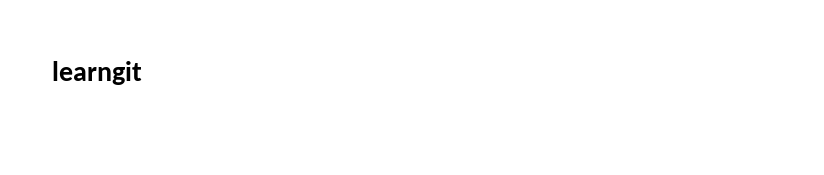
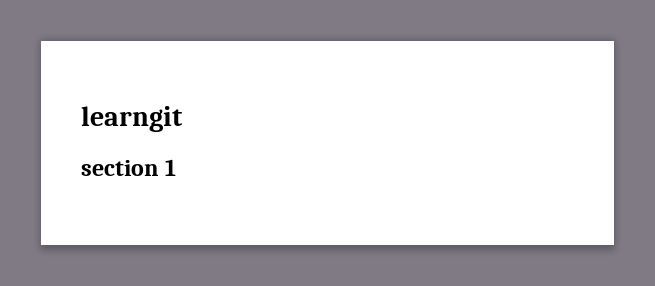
(142, 73) none -> [81,159,177,176] // section 1

